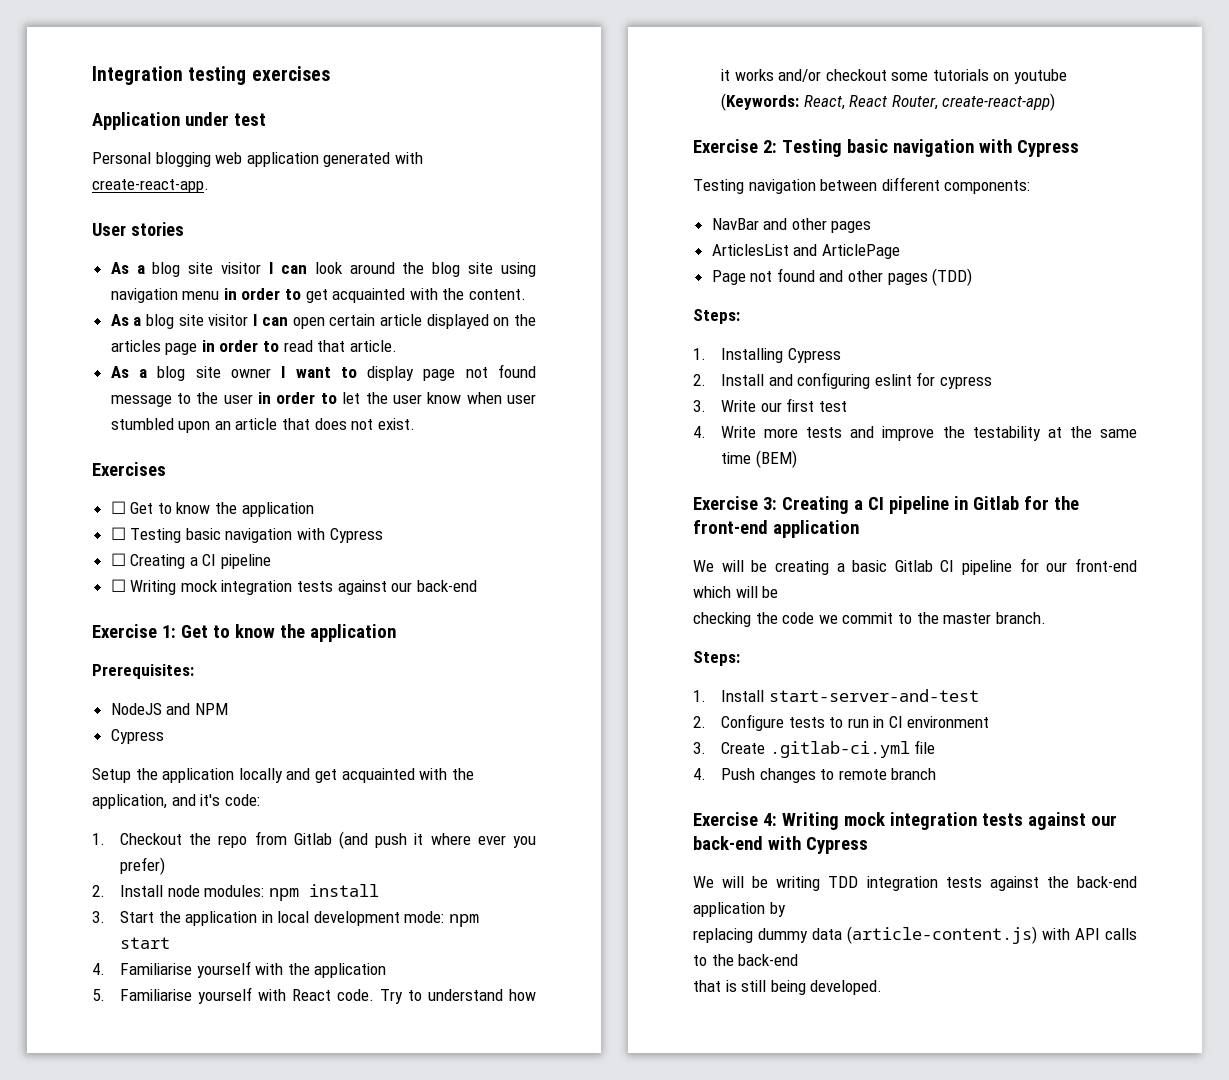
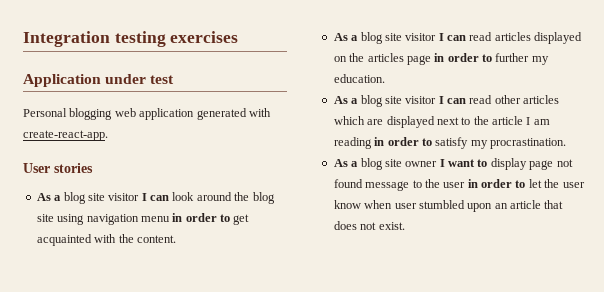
[292,314,422,329] open certain article -> [469,32,531,41] read articles
[283,340,397,352] read that article. -> [495,53,549,65] [333,74,385,83] [333,95,560,107] [333,116,550,128] [333,137,566,149] further my education. // As a blog site visitor I can read other articles which are displayed next to the article I am reading in order to satisfy my procrastination.
[92,462,166,476] [110,501,314,517] [110,527,383,543] [110,553,272,569] [110,579,477,595] [92,624,396,642] [92,664,194,679] [110,703,228,715] [110,729,164,744] [92,768,474,783] [92,794,260,809] [92,831,536,849] [119,857,165,875] [92,884,379,901] [92,911,480,927] [119,937,170,949] [92,961,387,978] [92,987,536,1004] [720,69,1068,84] [720,93,1056,111] [693,139,1079,157] [693,177,1031,194] [711,218,872,233] [711,244,900,259] [711,268,973,286] [693,309,740,324] [693,348,841,363] [693,372,992,389] [693,398,847,412] [693,426,1137,441] [720,450,797,468] [693,496,1079,514] [693,520,859,538] [693,558,1137,575] [693,586,779,598] [693,612,1046,627] [693,651,740,666] [693,689,979,702] [693,714,990,731] [693,740,936,758] [693,768,937,783] [693,812,1117,830] [693,836,868,854] [693,876,1137,891] [693,902,786,917] [693,926,1137,944] [693,954,799,966] [693,980,883,995] // Exercises // ☐ Get to know the application // ☐ Testing basic navigation with Cypress // ☐ Creating a CI pipeline // ☐ Writing mock integration tests against our back-end // Exercise 1: Get to know the application // Prerequisites: // NodeJS and NPM // Cypress // Setup the application locally and get acquainted with the application, and it's code: // 1. Checkout the repo from Gitlab (and push it where ever you prefer) // 2. Install node modules: npm install // 3. Start the application in local development mode: npm start // 4. Familiarise yourself with the application // 5. Familiarise yourself with React code. Try to understand how it works and/or checkout some tutorials on youtube (Keywords: React, React Router, create-react-app) // Exercise 2: Testing basic navigation with Cypress // Testing navigation between different components: // NavBar and other pages // ArticlesList and ArticlePage // Page not found and other pages (TDD) // Steps: // 1. Installing Cypress // 2. Install and configuring eslint for cypress // 3. Write our first test // 4. Write more tests and improve the testability at the same time (BEM) // Exercise 3: Creating a CI pipeline in Gitlab for the front-end application // We will be creating a basic Gitlab CI pipeline for our front-end which will be // checking the code we commit to the master branch. // Steps: // 1. Install start-server-and-test // 2. Configure tests to run in CI environment // 3. Create .gitlab-ci.yml file // 4. Push changes to remote branch // Exercise 4: Writing mock integration tests against our back-end with Cypress // We will be writing TDD integration tests against the back-end application by // replacing dummy data (article-content.js) with API calls to the back-end // that is still being developed. -> (405, 226) none

